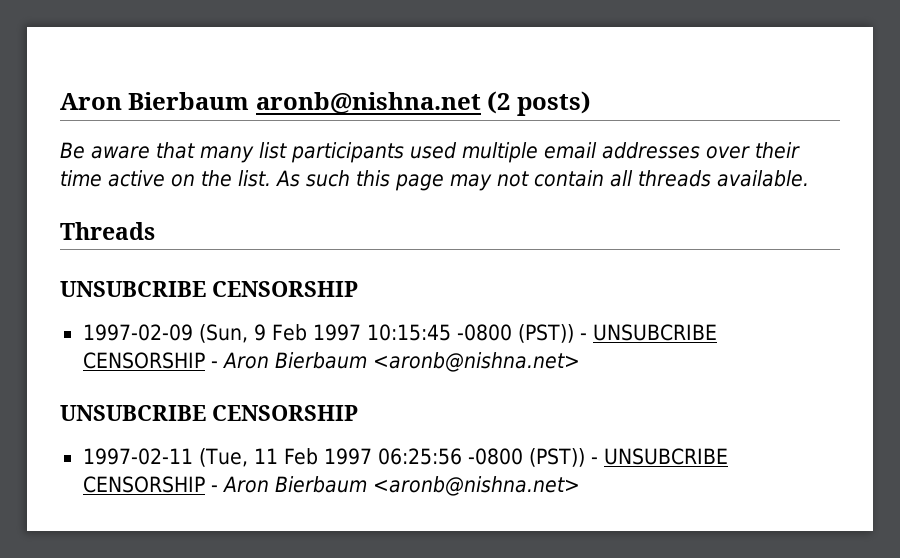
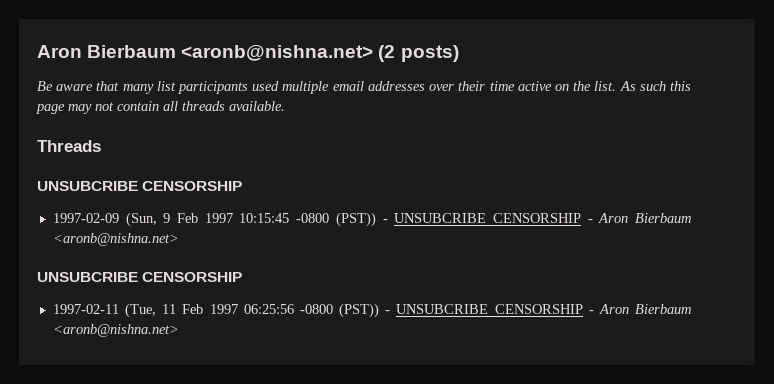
[60,92,481,114] Aron Bierbaum aronb@nishna.net -> [37,45,374,61] Aron Bierbaum <aronb@nishna.net>

